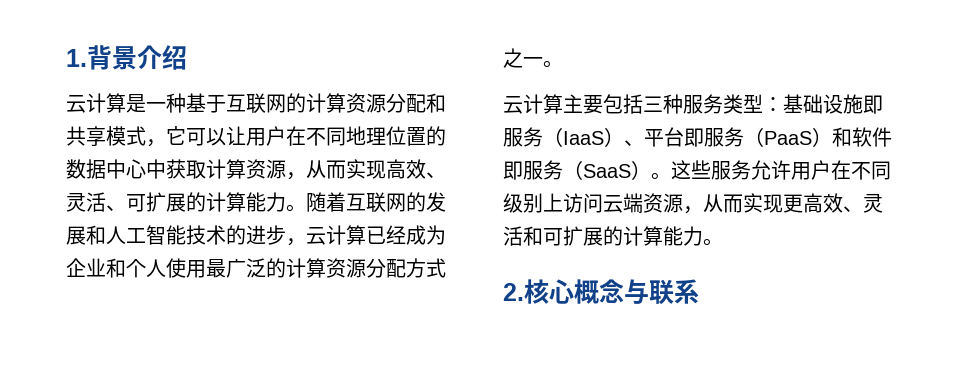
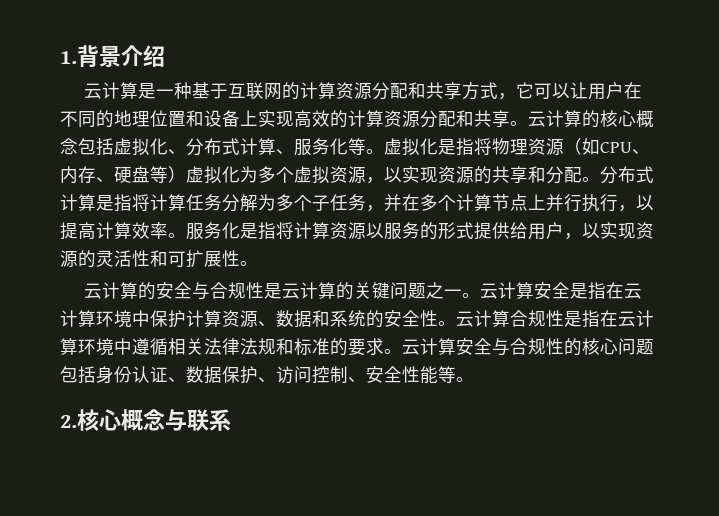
[106,126,126,146] 模 -> [461,82,480,100] 方
(346, 136) none -> [96,110,114,128] 的
[426,126,446,146] [66,159,446,180] [66,192,446,213] [66,225,446,246] [66,258,446,278] [503,48,563,68] [503,94,883,114] [503,127,892,147] [503,160,891,180] [503,193,883,214] [503,226,703,246] 的数据中心中获取计算资源，从而实现高效、灵活、可扩展的计算能力。随着互联网的发展和人工智能技术的进步，云计算已经成为企业和个人使用最广泛的计算资源分配方式之一。 // 云计算主要包括三种服务类型：基础设施即服务（IaaS）、平台即服务（PaaS）和软件即服务（SaaS）。这些服务允许用户在不同级别上访问云端资源，从而实现更高效、灵活和可扩展的计算能力 -> [186,110,654,128] [60,138,650,156] [60,166,654,184] [60,194,654,212] [60,222,654,240] [60,250,258,268] [83,282,642,300] [60,310,654,328] [60,338,654,356] [60,366,456,384] 和设备上实现高效的计算资源分配和共享。云计算的核心概念包括虚拟化、分布式计算、服务化等。虚拟化是指将物理资源（如CPU、内存、硬盘等）虚拟化为多个虚拟资源，以实现资源的共享和分配。分布式计算是指将计算任务分解为多个子任务，并在多个计算节点上并行执行，以提高计算效率。服务化是指将计算资源以服务的形式提供给用户，以实现资源的灵活性和可扩展性。 // 云计算的安全与合规性是云计算的关键问题之一。云计算安全是指在云计算环境中保护计算资源、数据和系统的安全性。云计算合规性是指在云计算环境中遵循相关法律法规和标准的要求。云计算安全与合规性的核心问题包括身份认证、数据保护、访问控制、安全性能等

